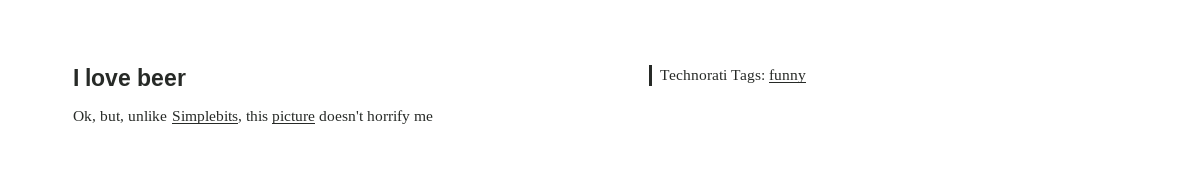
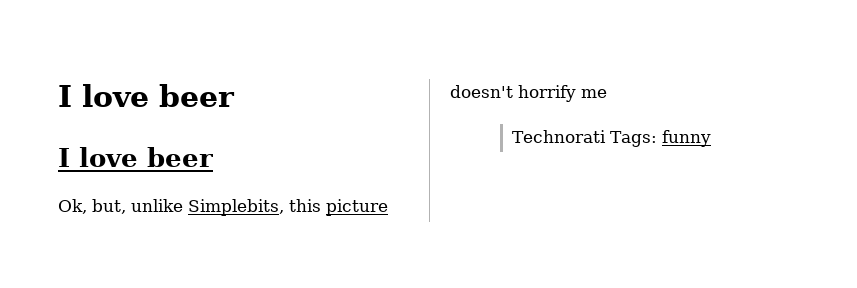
[73,68,187,86] I love beer -> [58,84,235,107] [58,147,213,167] I love beer // I love beer

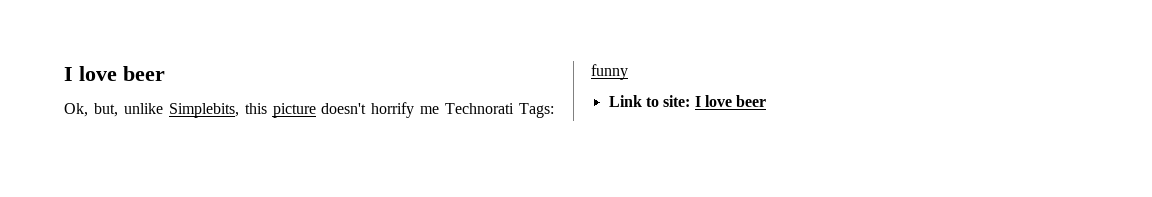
[58,84,235,107] [58,147,213,167] I love beer // I love beer -> [64,66,165,81] I love beer
(607, 93) // -> (440, 110) none
(711, 138) none -> [608,95,767,107] // Link to site: I love beer

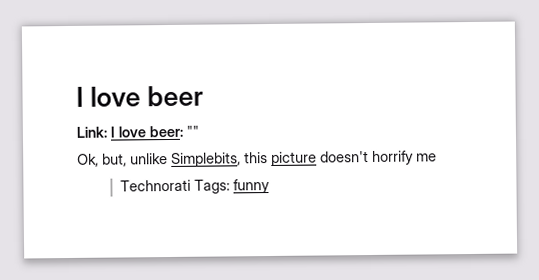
[64,66,165,81] I love beer -> [76,85,204,107] [76,125,199,138] I love beer // Link: I love beer: ""
(440, 110) none -> (437, 157) //
[608,95,767,107] // Link to site: I love beer -> (270, 186) none

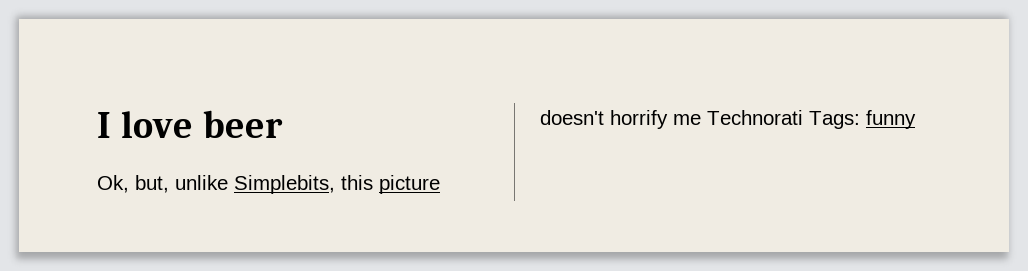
[76,125,199,138] // Link: I love beer: "" -> (284, 124) none
(437, 157) // -> (701, 119) none

